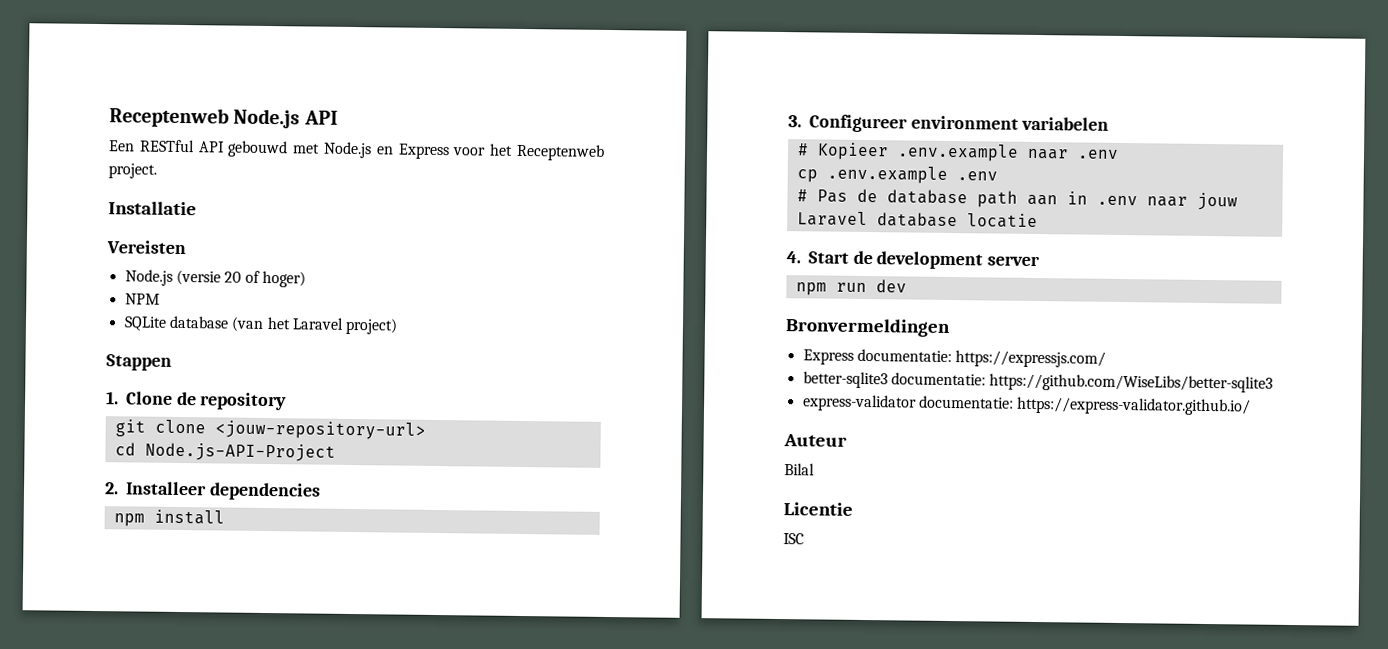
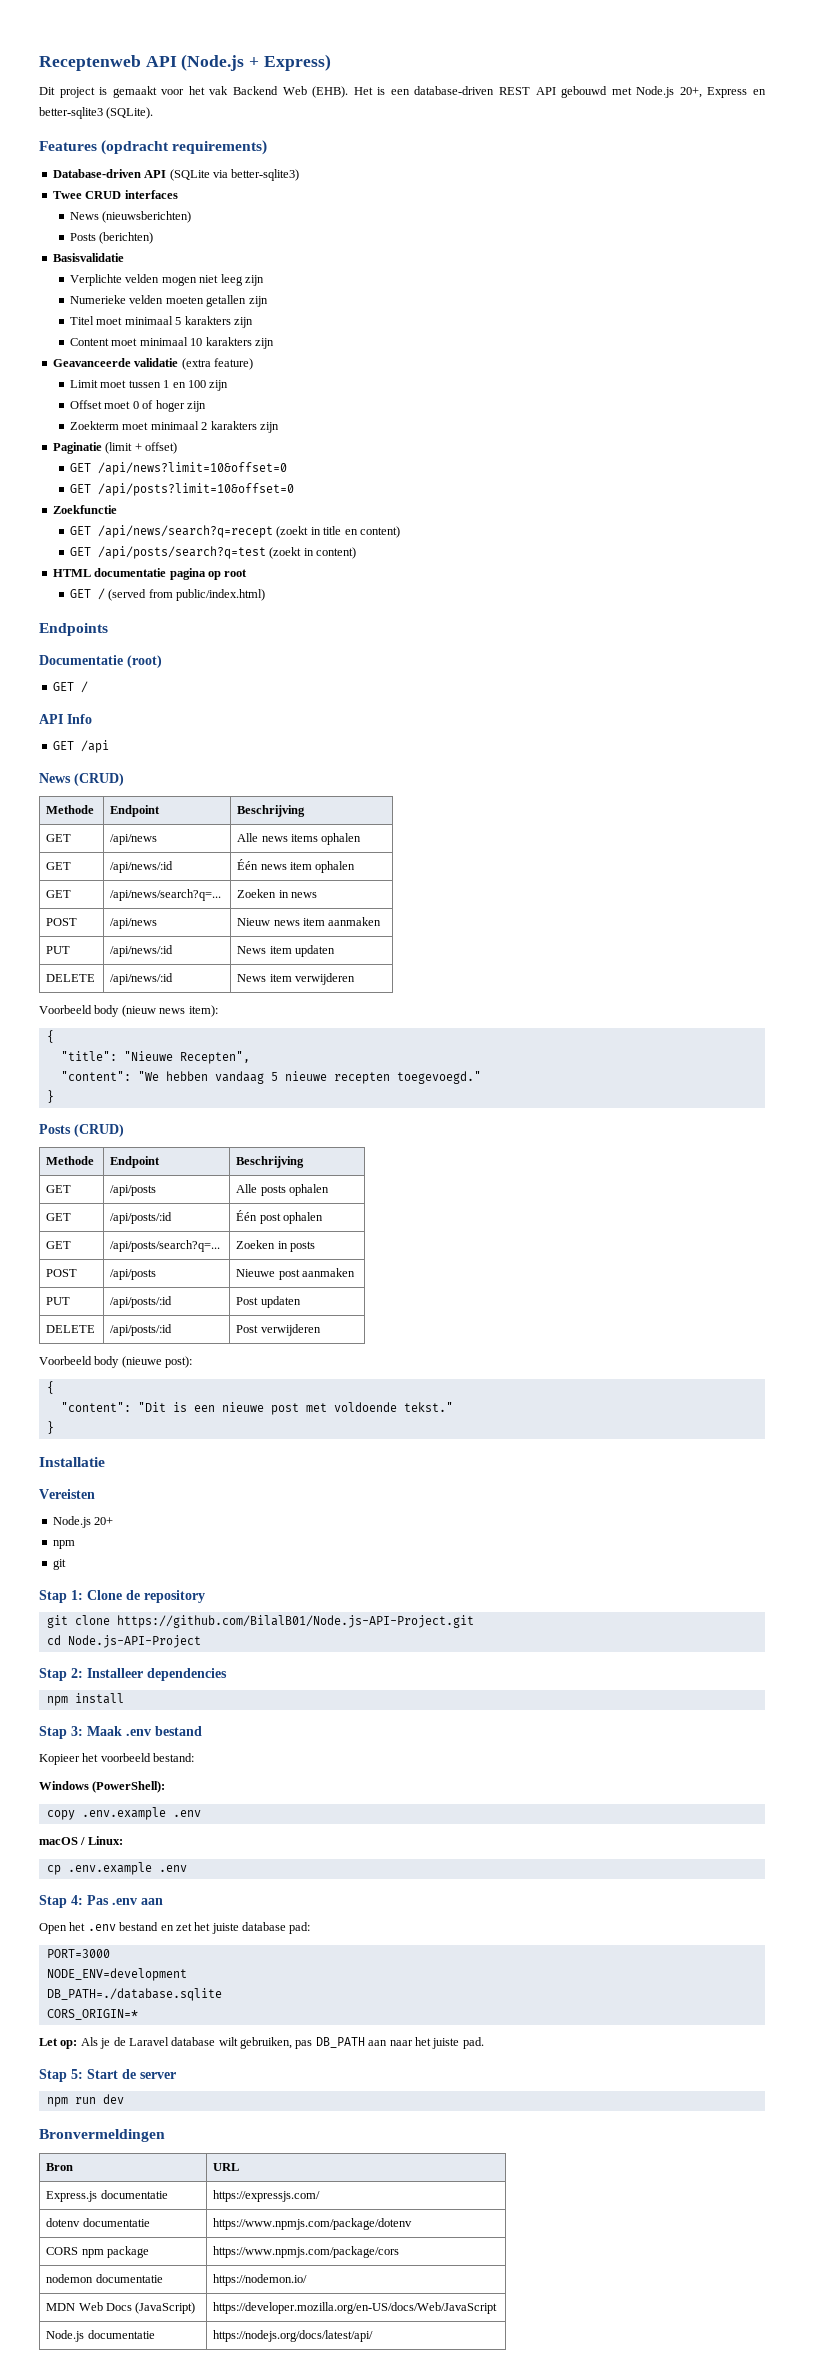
[109,107,338,129] [108,139,605,161] [108,163,157,179] [108,201,197,216] [106,240,186,255] [124,269,306,288] [124,293,160,305] [123,315,399,335] [106,354,172,371] [106,391,119,405] Receptenweb Node.js API // Een RESTful API gebouwd met Node.js en Express voor het Receptenweb project. // Installatie // Vereisten // Node.js (versie 20 of hoger) // NPM // SQLite database (van het Laravel project) // Stappen // 1. -> [39,54,331,71] [39,86,766,98] [39,107,154,119] [39,140,268,155] [52,169,300,181] [52,190,178,199] [70,211,192,223] [70,232,154,244] [52,253,124,262] [70,274,264,286] [70,295,268,307] [70,316,253,328] [70,337,274,349] [52,358,253,370] [70,380,229,391] [70,400,206,412] [70,421,279,433] [52,442,177,454] [70,462,288,475] [70,483,295,496] [52,505,117,514] [70,525,400,538] [70,546,357,559] [52,568,248,580] [70,588,266,601] [39,623,108,636] [39,655,162,668] [52,681,88,693] [39,714,92,724] [52,740,109,753] [39,773,124,786] [46,805,95,814] [110,805,161,817] [237,805,306,817] [46,834,72,842] [110,834,158,845] [237,833,362,845] [46,862,72,870] [110,861,174,873] [237,859,356,873] [46,890,72,898] [110,889,222,901] [237,889,318,898] [46,918,78,926] [110,918,158,929] [237,917,382,926] [46,946,71,954] [110,945,174,957] [237,945,336,957] [46,974,96,982] [110,973,174,985] [237,973,356,985] [39,1005,218,1017] [46,1030,54,1043] [60,1051,250,1064] [60,1071,481,1084] [46,1090,54,1103] [39,1124,124,1137] [46,1156,95,1165] [110,1156,161,1168] [236,1156,305,1168] [46,1185,72,1193] [110,1185,157,1196] [236,1184,330,1196] [46,1213,72,1221] [110,1212,173,1224] [236,1210,324,1224] [46,1241,72,1249] [110,1240,221,1252] [236,1240,316,1252] [46,1269,78,1277] [110,1269,157,1280] [236,1268,356,1280] [46,1297,71,1305] [110,1296,173,1308] [236,1296,301,1308] [46,1325,96,1333] [110,1324,173,1336] [236,1324,321,1336] [39,1356,193,1368] [46,1381,54,1394] [60,1402,453,1415] [46,1421,54,1434] [39,1457,105,1467] [39,1489,95,1499] [52,1516,114,1528] [52,1540,75,1549] [52,1559,66,1570] [39,1590,83,1603] Receptenweb API (Node.js + Express) // Dit project is gemaakt voor het vak Backend Web (EHB). Het is een database-driven REST API gebouwd met Node.js 20+, Express en better-sqlite3 (SQLite). // Features (opdracht requirements) // Database-driven API (SQLite via better-sqlite3) // Twee CRUD interfaces // News (nieuwsberichten) // Posts (berichten) // Basisvalidatie // Verplichte velden mogen niet leeg zijn // Numerieke velden moeten getallen zijn // Titel moet minimaal 5 karakters zijn // Content moet minimaal 10 karakters zijn // Geavanceerde validatie (extra feature) // Limit moet tussen 1 en 100 zijn // Offset moet 0 of hoger zijn // Zoekterm moet minimaal 2 karakters zijn // Paginatie (limit + offset) // GET /api/news?limit=10&offset=0 // GET /api/posts?limit=10&offset=0 // Zoekfunctie // GET /api/news/search?q=recept (zoekt in title en content) // GET /api/posts/search?q=test (zoekt in content) // HTML documentatie pagina op root // GET / (served from public/index.html) // Endpoints // Documentatie (root) // GET / // API Info // GET /api // News (CRUD) // Methode | Endpoint | Beschrijving // GET | /api/news | Alle news items ophalen // GET | /api/news/:id | Één news item ophalen // GET | /api/news/search?q=... | Zoeken in news // POST | /api/news | Nieuw news item aanmaken // PUT | /api/news/:id | News item updaten // DELETE | /api/news/:id | News item verwijderen // Voorbeeld body (nieuw news item): // { // "title": "Nieuwe Recepten", // "content": "We hebben vandaag 5 nieuwe recepten toegevoegd." // } // Posts (CRUD) // Methode | Endpoint | Beschrijving // GET | /api/posts | Alle posts ophalen // GET | /api/posts/:id | Één post ophalen // GET | /api/posts/search?q=... | Zoeken in posts // POST | /api/posts | Nieuwe post aanmaken // PUT | /api/posts/:id | Post updaten // DELETE | /api/posts/:id | Post verwijderen // Voorbeeld body (nieuwe post): // { // "content": "Dit is een nieuwe post met voldoende tekst." // } // Installatie // Vereisten // Node.js 20+ // npm // git // Stap 1:
[214,420,426,440] <jouw-repository-url> -> [116,1615,474,1628] https://github.com/BilalB01/Node.js-API-Project.git
[104,482,119,495] 2. -> [39,1668,83,1681] Stap 2:
[788,114,1110,133] [796,142,1119,162] [796,165,998,184] [796,188,1238,211] [796,211,1038,229] [786,251,801,264] 3. Configureer environment variabelen // # Kopieer .env.example naar .env // cp .env.example .env // # Pas de database path aan in .env naar jouw Laravel database locatie // 4. -> [39,1726,202,1739] [39,1753,195,1765] [39,1781,166,1793] [46,1807,201,1820] [39,1836,123,1845] [46,1862,187,1875] [39,1895,163,1908] [39,1922,311,1934] [46,1949,110,1958] [46,1968,187,1981] [46,1988,222,2001] [46,2009,138,2020] [39,2037,484,2049] [39,2069,83,2082] Stap 3: Maak .env bestand // Kopieer het voorbeeld bestand: // Windows (PowerShell): // copy .env.example .env // macOS / Linux: // cp .env.example .env // Stap 4: Pas .env aan // Open het .env bestand en zet het juiste database pad: // PORT=3000 // NODE_ENV=development // DB_PATH=./database.sqlite // CORS_ORIGIN=* // Let op: Als je de Laravel database wilt gebruiken, pas DB_PATH aan naar het juiste pad. // Stap 5:
[876,251,984,270] development -> (136, 2074) none
[802,348,1107,368] [802,371,1274,393] [802,394,1252,416] [783,434,847,447] [784,463,815,476] [783,502,853,516] [783,533,804,545] // Express documentatie: https://expressjs.com/ // better-sqlite3 documentatie: https://github.com/WiseLibs/better-sqlite3 // express-validator documentatie: https://express-validator.github.io/ // Auteur // Bilal // Licentie // ISC -> [46,2163,74,2171] [213,2163,240,2171] [46,2190,168,2202] [213,2190,321,2202] [46,2218,150,2227] [213,2218,413,2230] [46,2246,150,2258] [213,2246,400,2258] [46,2274,163,2283] [213,2274,308,2286] [46,2302,196,2314] [213,2302,498,2314] [46,2330,155,2342] [213,2330,374,2342] // Bron | URL // Express.js documentatie | https://expressjs.com/ // dotenv documentatie | https://www.npmjs.com/package/dotenv // CORS npm package | https://www.npmjs.com/package/cors // nodemon documentatie | https://nodemon.io/ // MDN Web Docs (JavaScript) | https://developer.mozilla.org/en-US/docs/Web/JavaScript // Node.js documentatie | https://nodejs.org/docs/latest/api/

